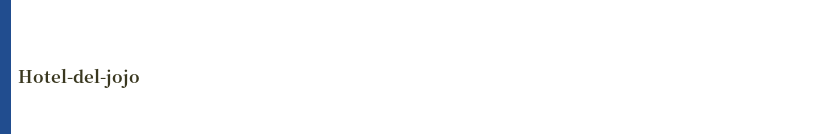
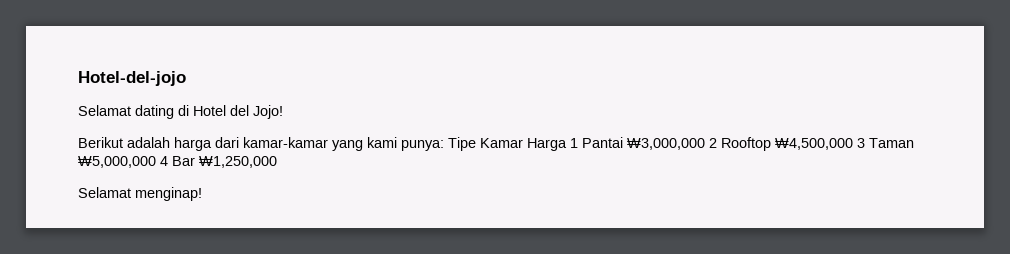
(140, 78) none -> [78,105,283,119] [78,137,914,151] [78,156,277,168] [78,187,202,201] // Selamat dating di Hotel del Jojo! // Berikut adalah harga dari kamar-kamar yang kami punya: Tipe Kamar Harga 1 Pantai ₩3,000,000 2 Rooftop ₩4,500,000 3 Taman ₩5,000,000 4 Bar ₩1,250,000 // Selamat menginap!

